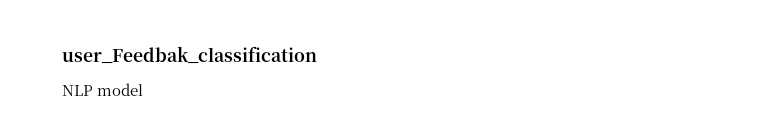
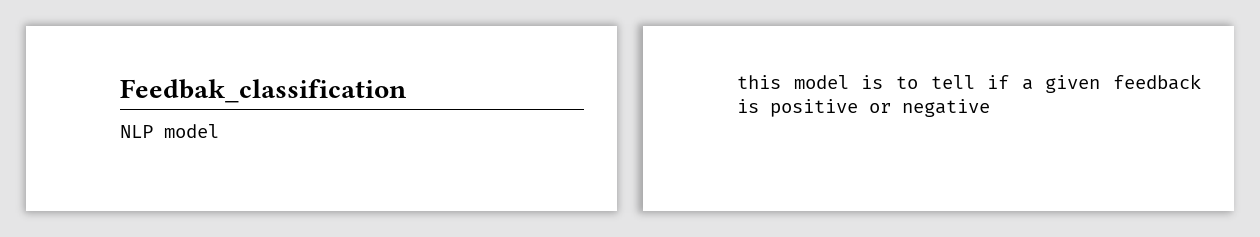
[62,46,317,64] user_Feedbak_classification -> [120,79,407,103] Feedbak_classification
(144, 89) none -> [737,74,1201,93] [737,99,990,117] // this model is to tell if a given feedback is positive or negative

